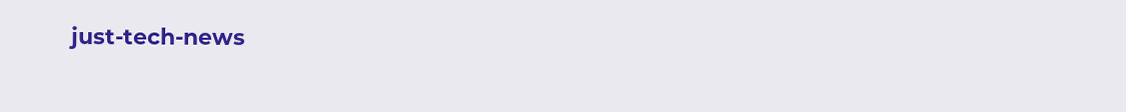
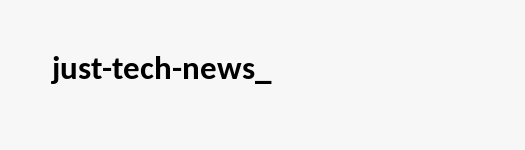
[68,25,246,51] just-tech-news -> [50,56,272,84] just-tech-news_

